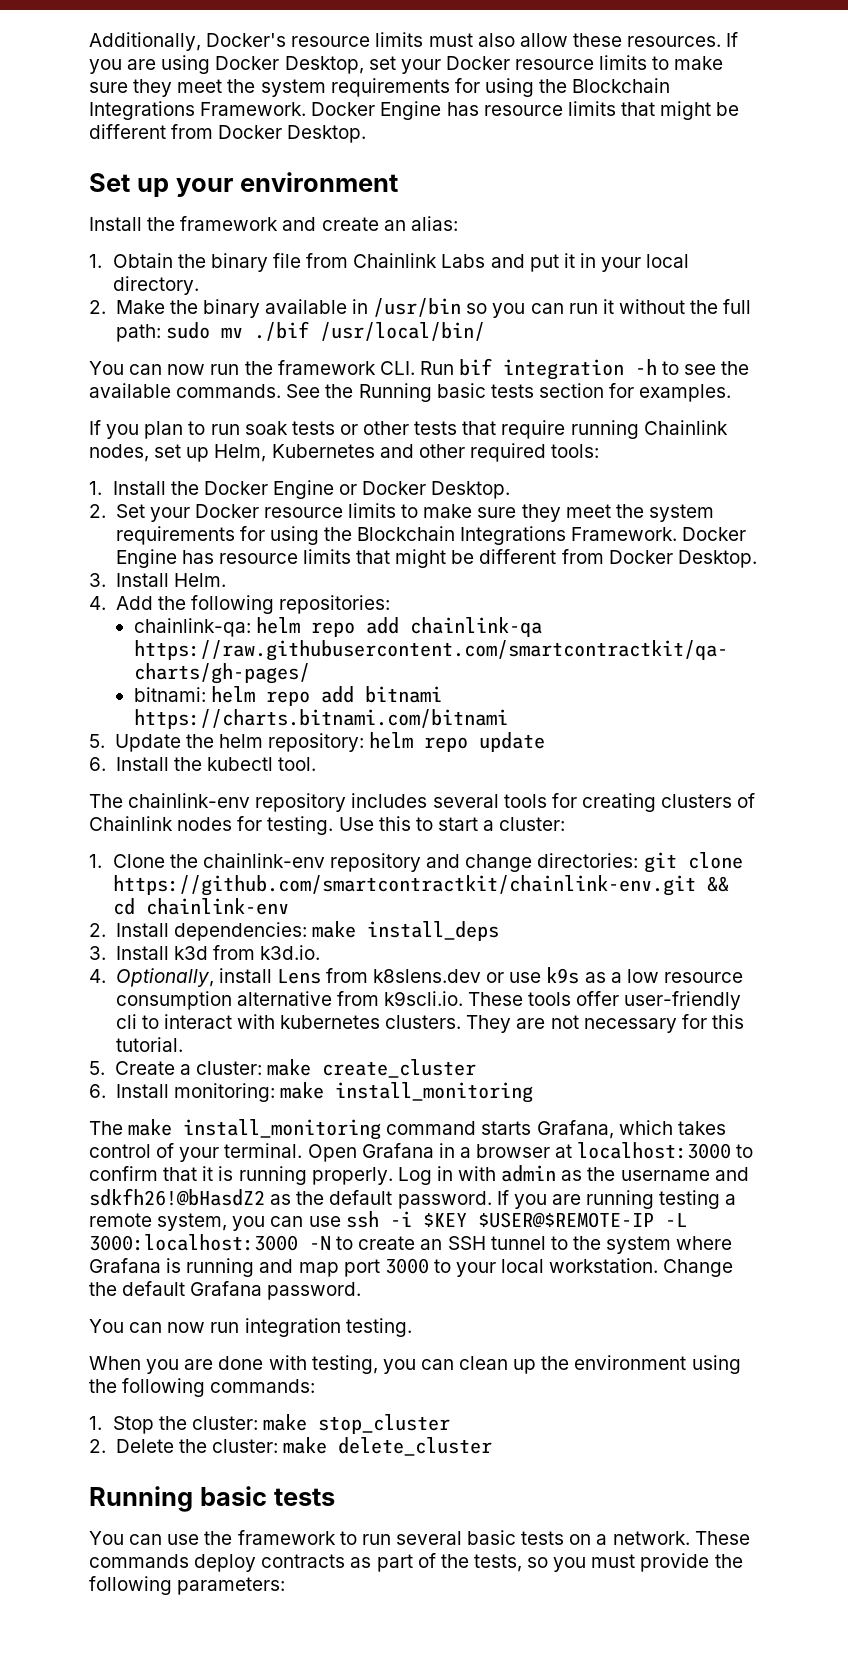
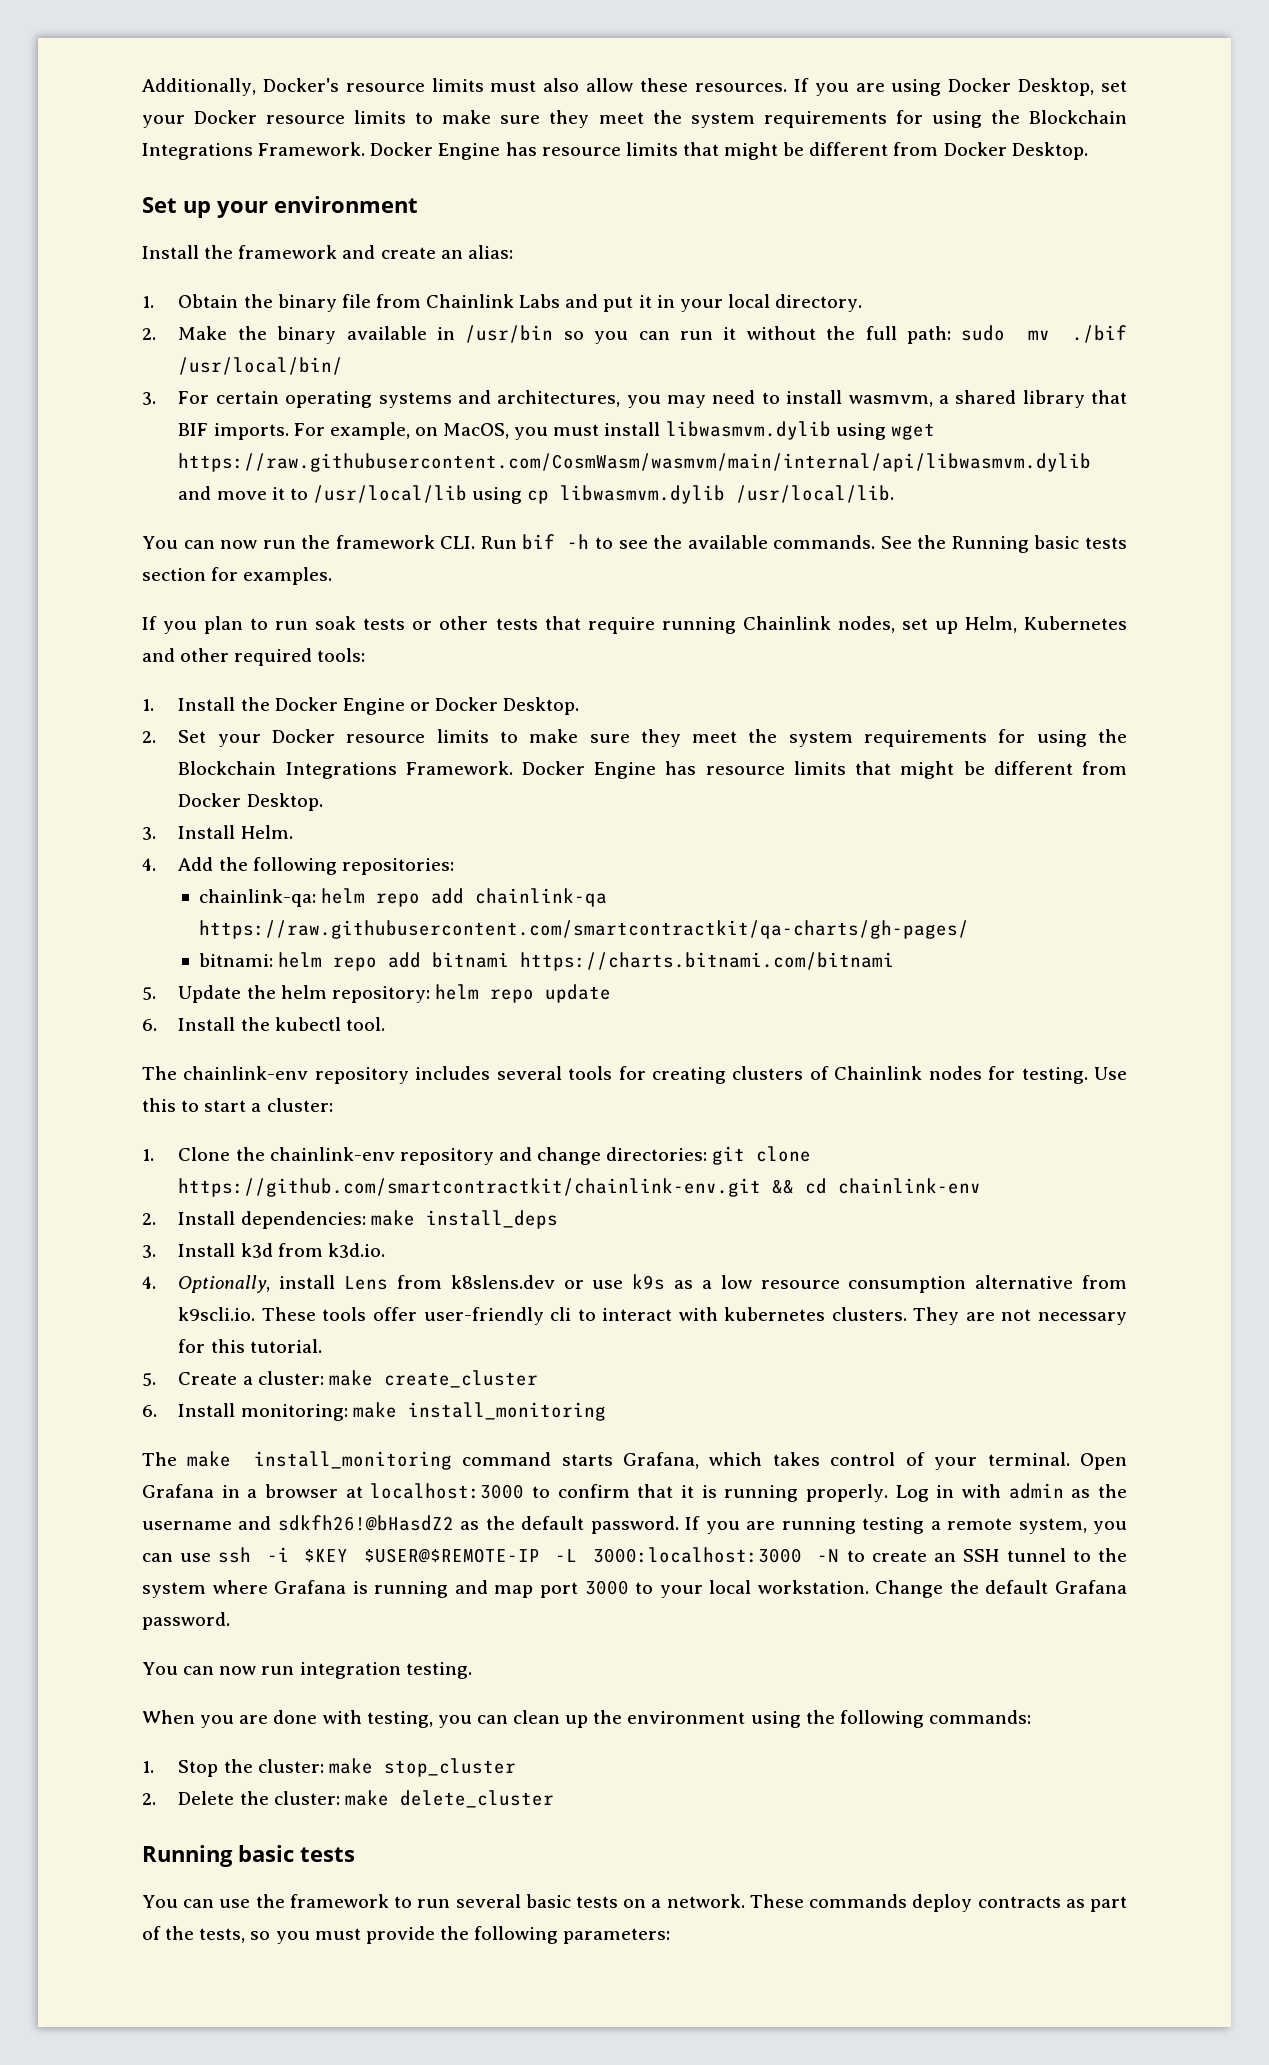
(485, 331) none -> [142,390,1128,408] [178,421,935,440] [178,453,1092,472] [178,485,895,504] // 3. For certain operating systems and architectures, you may need to install wasmvm, a shared library that BIF imports. For example, on MacOS, you must install libwasmvm.dylib using wget https://raw.githubusercontent.com/CosmWasm/wasmvm/main/internal/api/libwasmvm.dylib and move it to /usr/local/lib using cp libwasmvm.dylib /usr/local/lib.
[503,359,625,380] integration -> (556, 542) none

